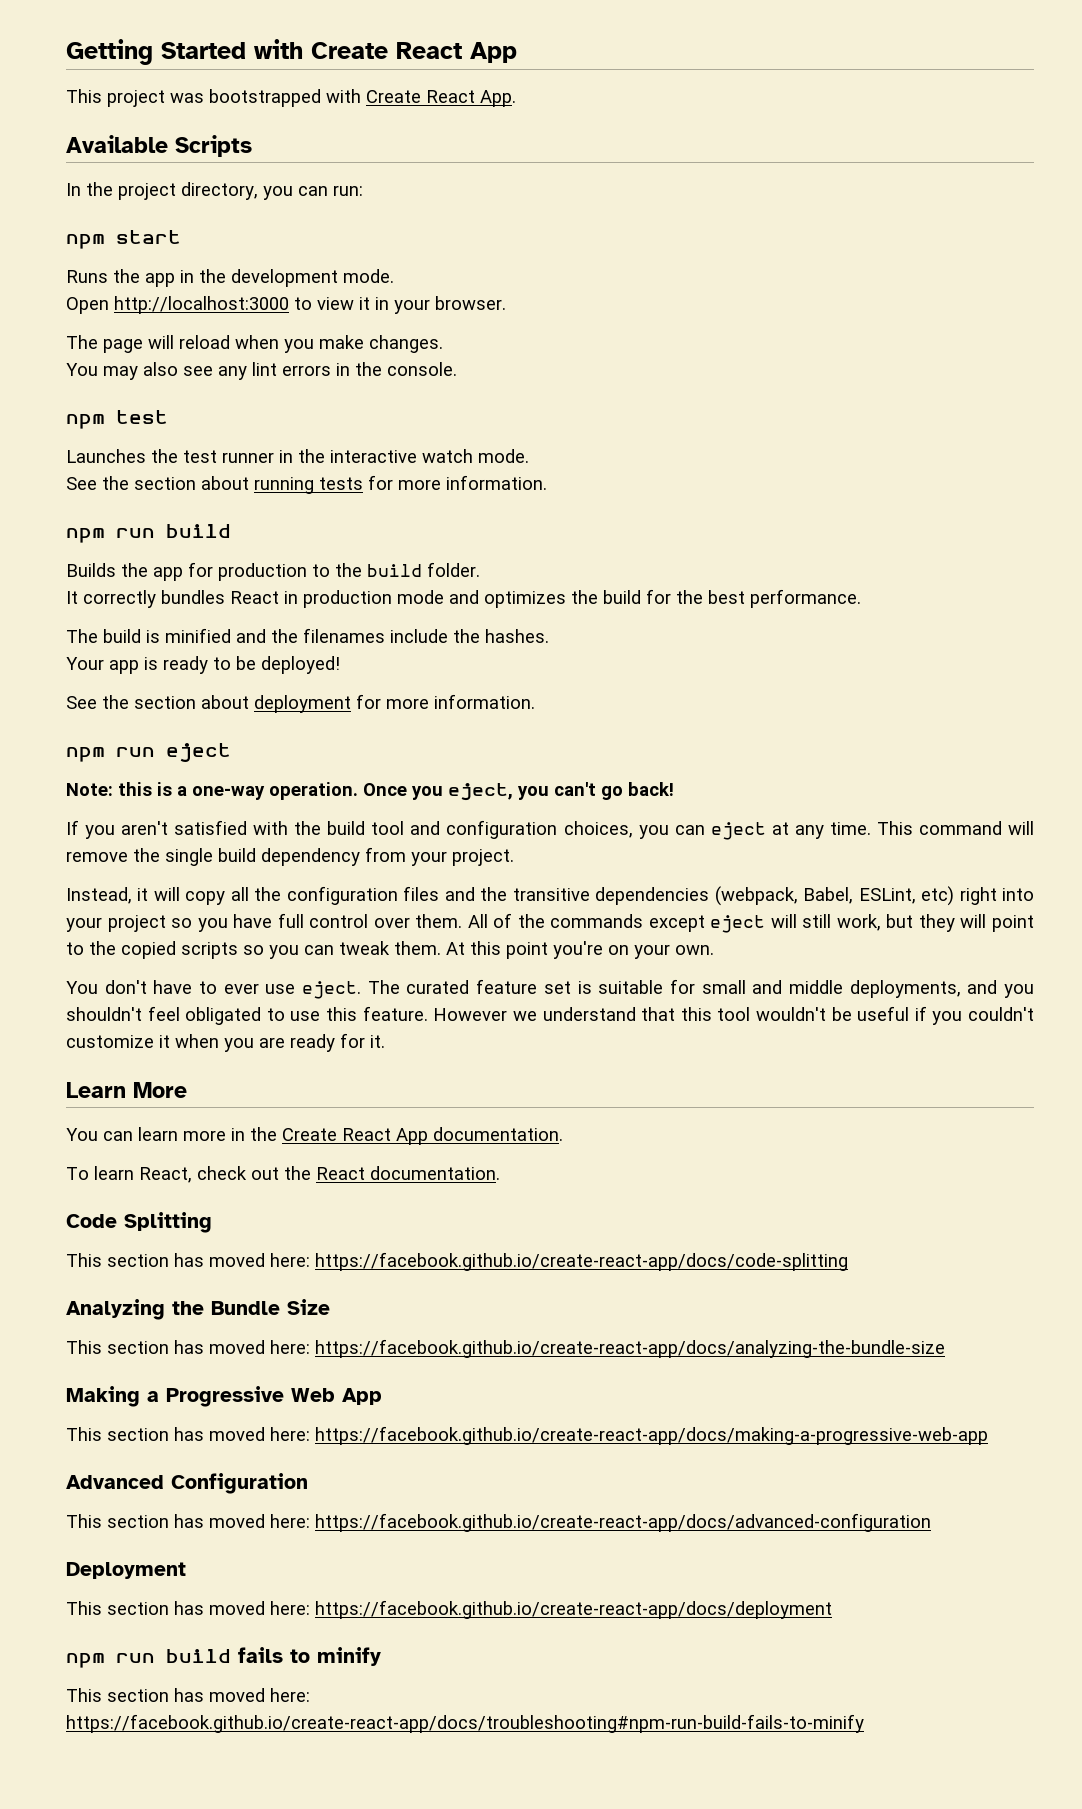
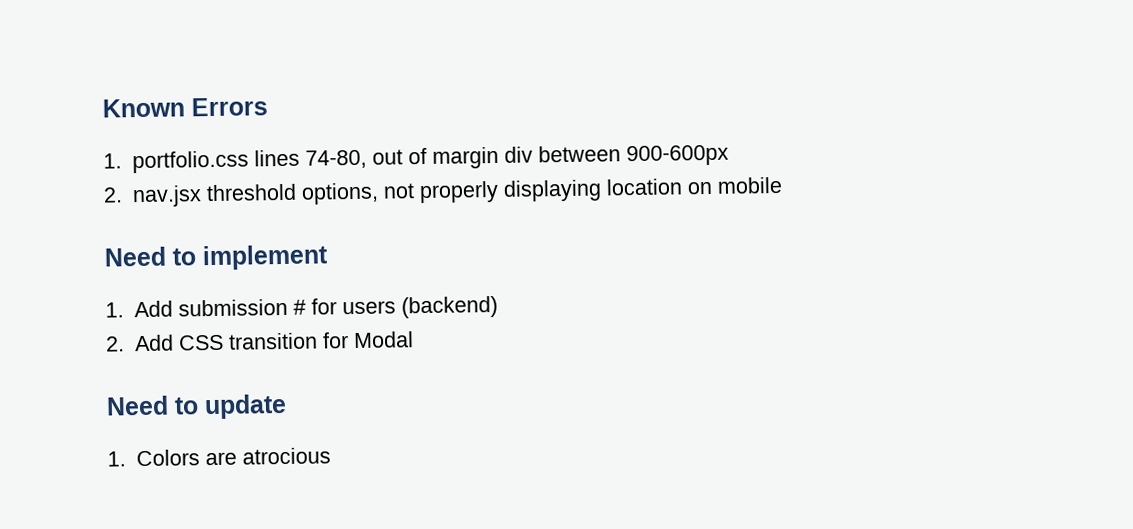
[66,39,517,65] [66,89,516,107] [66,135,252,157] [66,182,363,200] [66,230,181,249] [66,269,394,287] [66,296,506,314] [66,335,443,353] [66,362,457,380] [66,410,168,429] [66,449,529,463] [66,475,547,494] [66,524,231,543] [66,562,480,581] [66,589,861,608] [66,628,549,643] [66,656,340,674] [66,694,535,713] [66,743,231,762] [66,782,674,801] [66,820,1034,840] [66,847,514,866] [66,886,1035,906] [66,913,1034,933] [66,941,714,959] [66,979,1035,999] [66,1006,1034,1025] [66,1033,385,1052] [66,1082,187,1098] [66,1127,563,1145] [66,1166,500,1183] [66,1212,212,1233] [66,1252,848,1271] [66,1299,330,1320] [66,1339,945,1358] [66,1386,382,1407] [66,1426,988,1445] [66,1473,308,1494] [66,1513,931,1532] [66,1562,186,1579] [66,1600,832,1619] [66,1647,381,1668] [66,1688,310,1702] [66,1714,864,1733] Getting Started with Create React App // This project was bootstrapped with Create React App. // Available Scripts // In the project directory, you can run: // npm start // Runs the app in the development mode. // Open http://localhost:3000 to view it in your browser. // The page will reload when you make changes. // You may also see any lint errors in the console. // npm test // Launches the test runner in the interactive watch mode. // See the section about running tests for more information. // npm run build // Builds the app for production to the build folder. // It correctly bundles React in production mode and optimizes the build for the best performance. // The build is minified and the filenames include the hashes. // Your app is ready to be deployed! // See the section about deployment for more information. // npm run eject // Note: this is a one-way operation. Once you eject, you can't go back! // If you aren't satisfied with the build tool and configuration choices, you can eject at any time. This command will remove the single build dependency from your project. // Instead, it will copy all the configuration files and the transitive dependencies (webpack, Babel, ESLint, etc) right into your project so you have full control over them. All of the commands except eject will still work, but they will point to the copied scripts so you can tweak them. At this point you're on your own. // You don't have to ever use eject. The curated feature set is suitable for small and middle deployments, and you shouldn't feel obligated to use this feature. However we understand that this tool wouldn't be useful if you couldn't customize it when you are ready for it. // Learn More // You can learn more in the Create React App documentation. // To learn React, check out the React documentation. // Code Splitting // This section has moved here: https://facebook.github.io/create-react-app/docs/code-splitting // Analyzing the Bundle Size // This section has moved here: https://facebook.github.io/create-react-app/docs/analyzing-the-bundle-size // Making a Progressive Web App // This section has moved here: https://facebook.github.io/create-react-app/docs/making-a-progressive-web-app // Advanced Configuration // This section has moved here: https://facebook.github.io/create-react-app/docs/advanced-configuration // Deployment // This section has moved here: https://facebook.github.io/create-react-app/docs/deployment // npm run build fails to minify // This section has moved here: https://facebook.github.io/create-react-app/docs/troubleshooting#npm-run-build-fails-to-minify -> [102,97,268,118] [103,144,729,174] [103,176,783,208] [104,244,329,271] [105,295,498,319] [105,331,414,352] [106,393,287,420] [107,447,331,467] Known Errors // 1. portfolio.css lines 74-80, out of margin div between 900-600px // 2. nav.jsx threshold options, not properly displaying location on mobile // Need to implement // 1. Add submission # for users (backend) // 2. Add CSS transition for Modal // Need to update // 1. Colors are atrocious

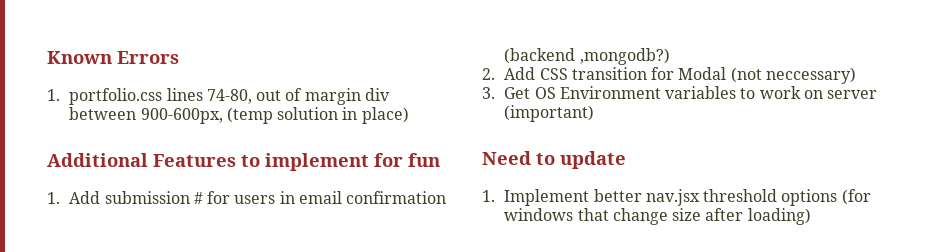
[625,144,729,167] [103,176,783,208] [104,246,166,267] 900-600px // 2. nav.jsx threshold options, not properly displaying location on mobile // Need -> [140,107,409,124] [47,153,236,167] 900-600px, (temp solution in place) // Additional Features
(329, 257) none -> [374,153,440,167] for fun
[400,295,498,319] (backend) -> [279,191,447,204] [504,48,670,65] in email confirmation (backend ,mongodb?)
[106,393,287,420] [107,447,331,467] // Need to update // 1. Colors are atrocious -> [730,67,857,84] [482,86,878,99] [504,105,595,122] [482,151,626,169] [482,189,871,206] [504,208,811,225] (not neccessary) // 3. Get OS Environment variables to work on server (important) // Need to update // 1. Implement better nav.jsx threshold options (for windows that change size after loading)

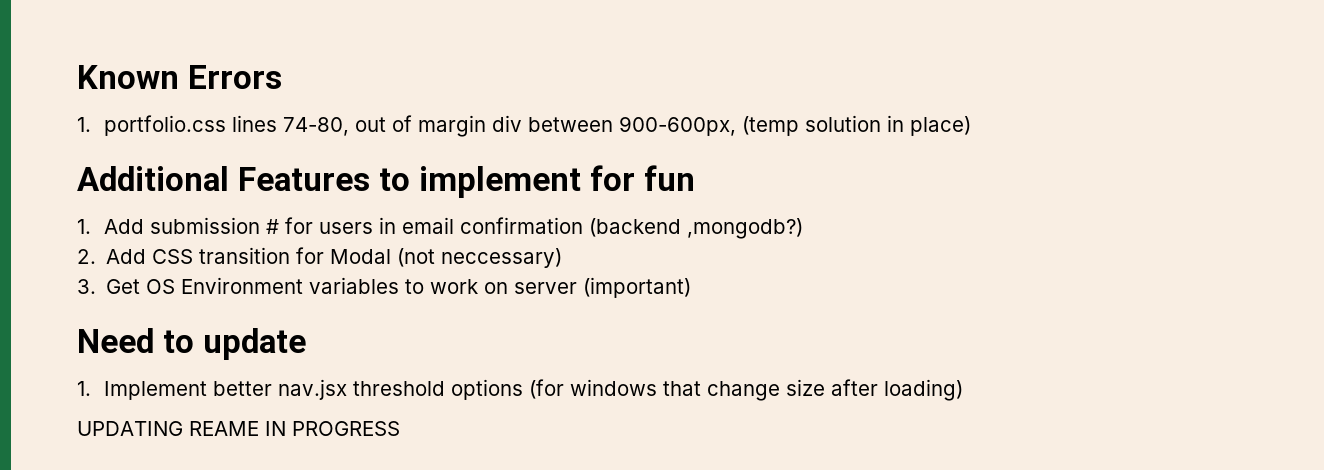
(811, 216) none -> [77,421,400,436] // UPDATING REAME IN PROGRESS

